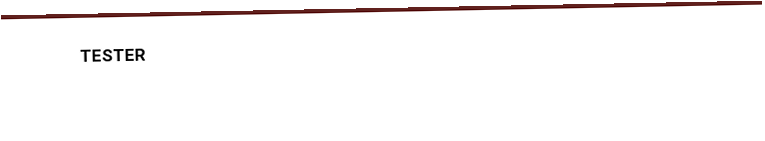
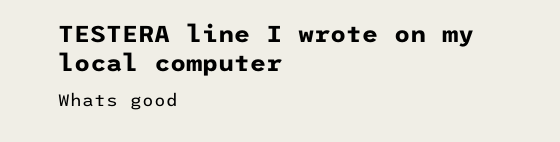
[79,48,146,62] TESTER -> [58,23,474,47] [58,52,282,76] [58,92,178,110] TESTERA line I wrote on my local computer // Whats good

